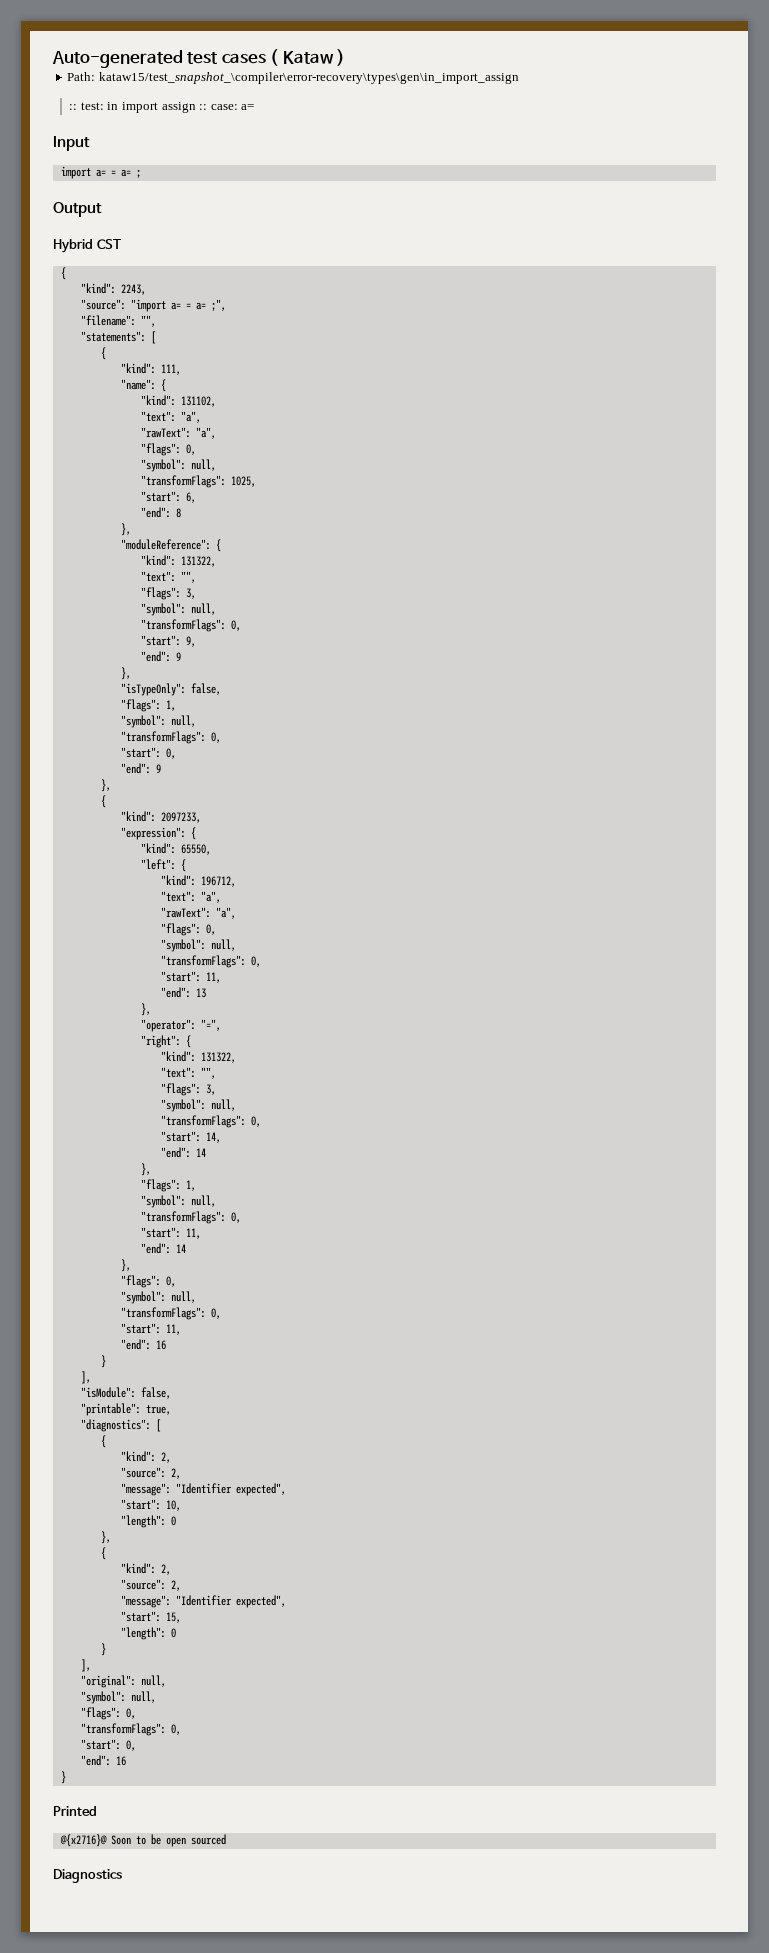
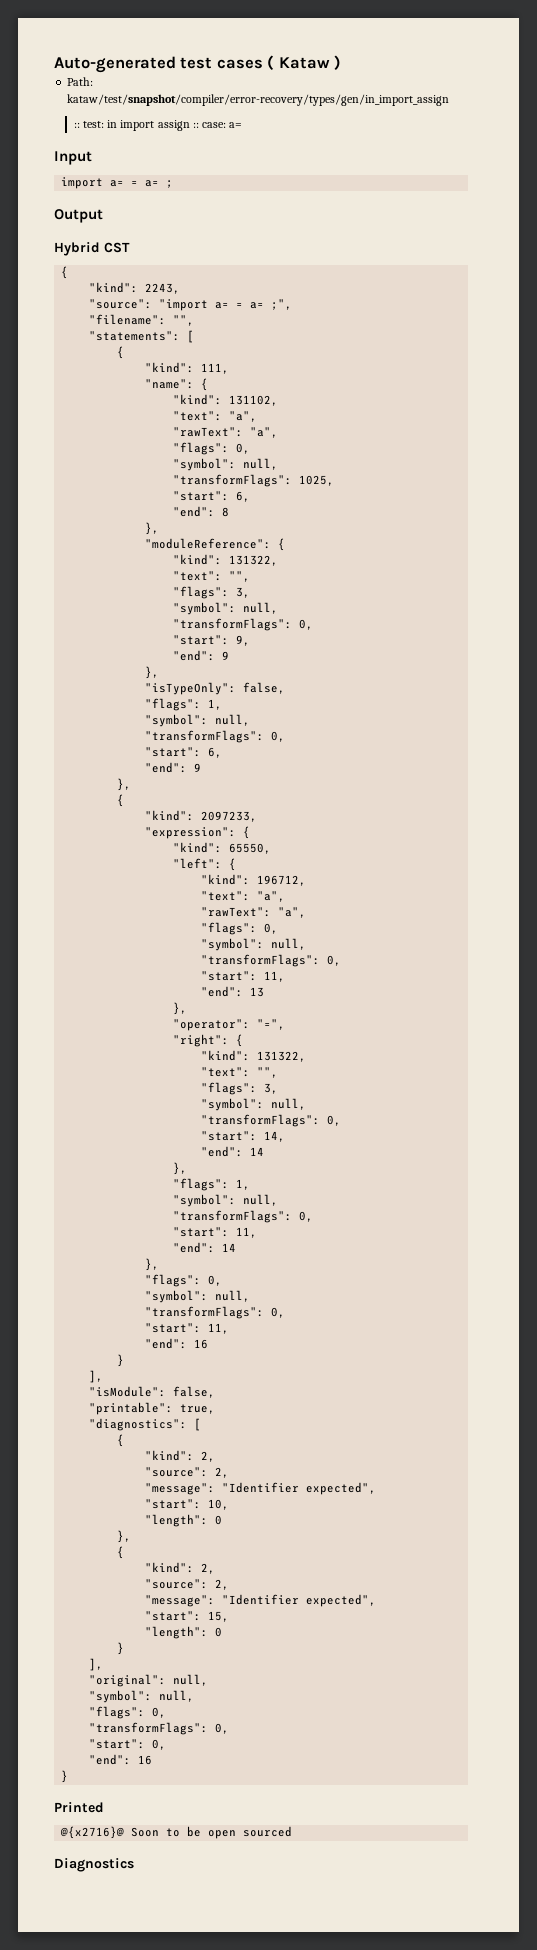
[98,72,519,84] kataw15/test_snapshot_\compiler\error-recovery\types\gen\in_import_assign -> [67,94,450,106] kataw/test/snapshot/compiler/error-recovery/types/gen/in_import_assign
[165,748,176,759] 0, -> [208,747,223,758] 6,

